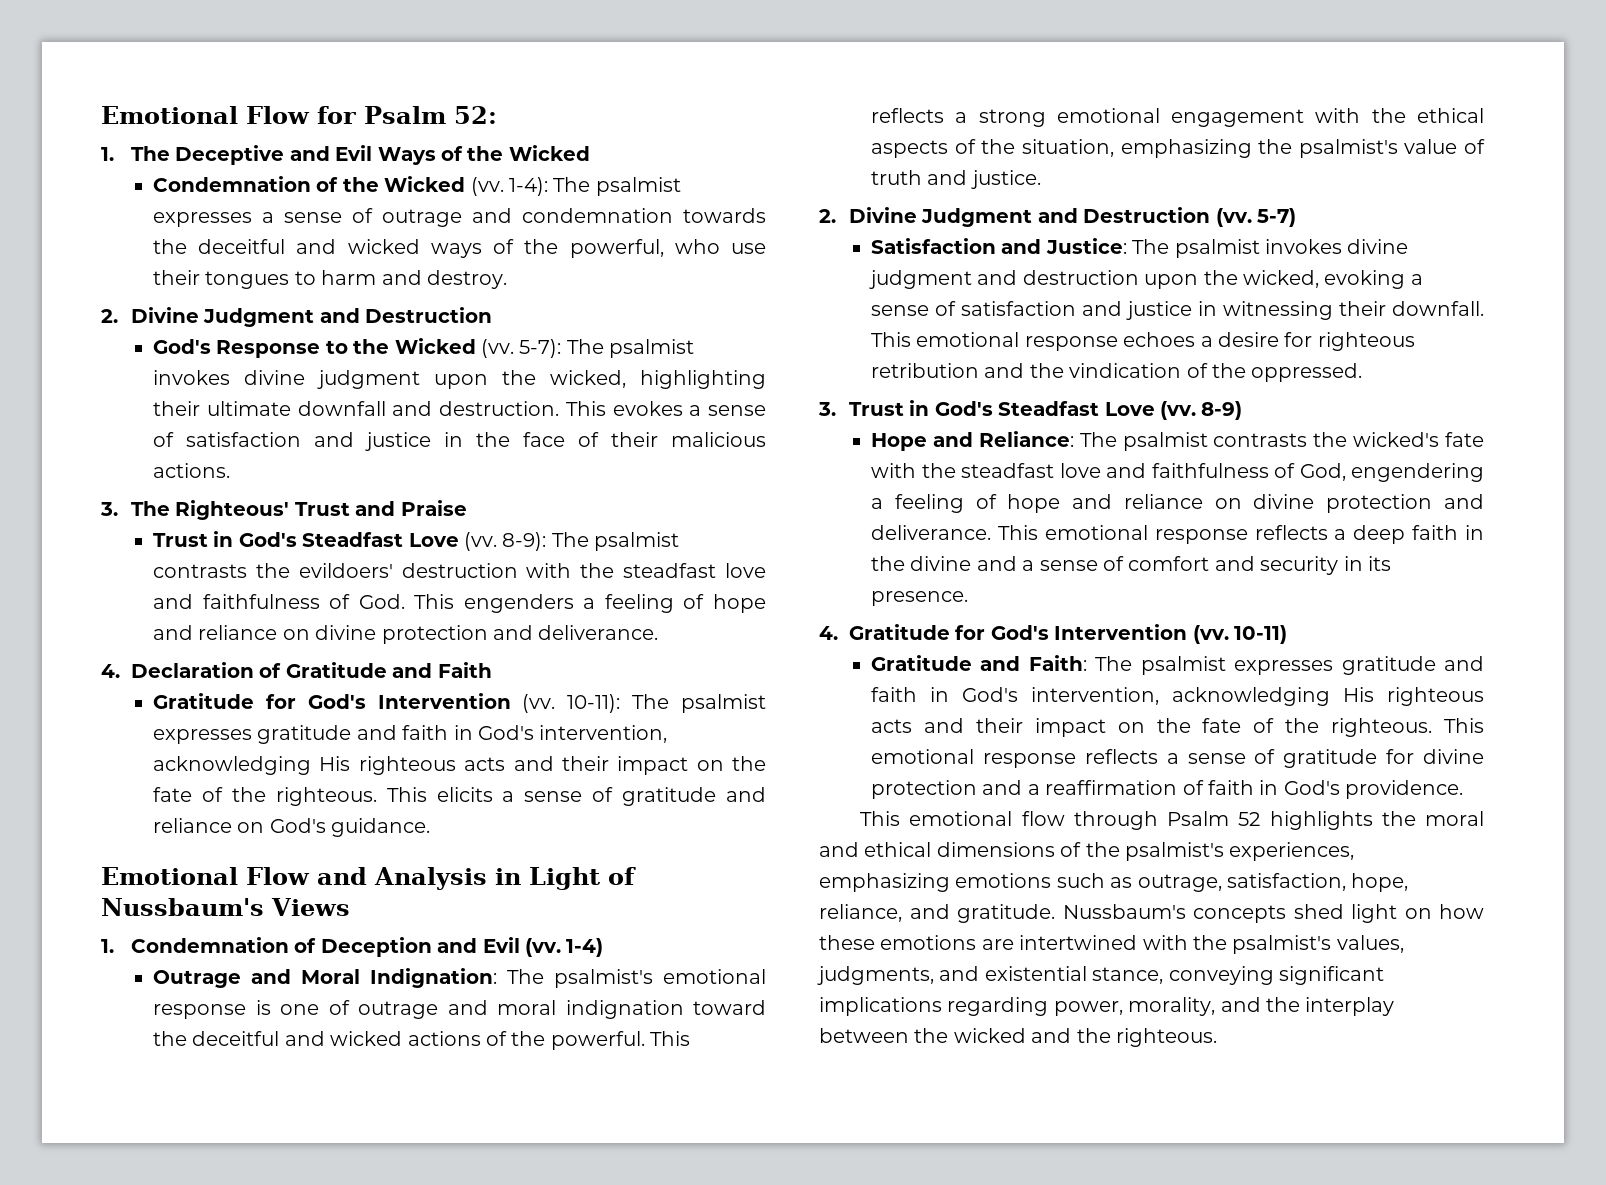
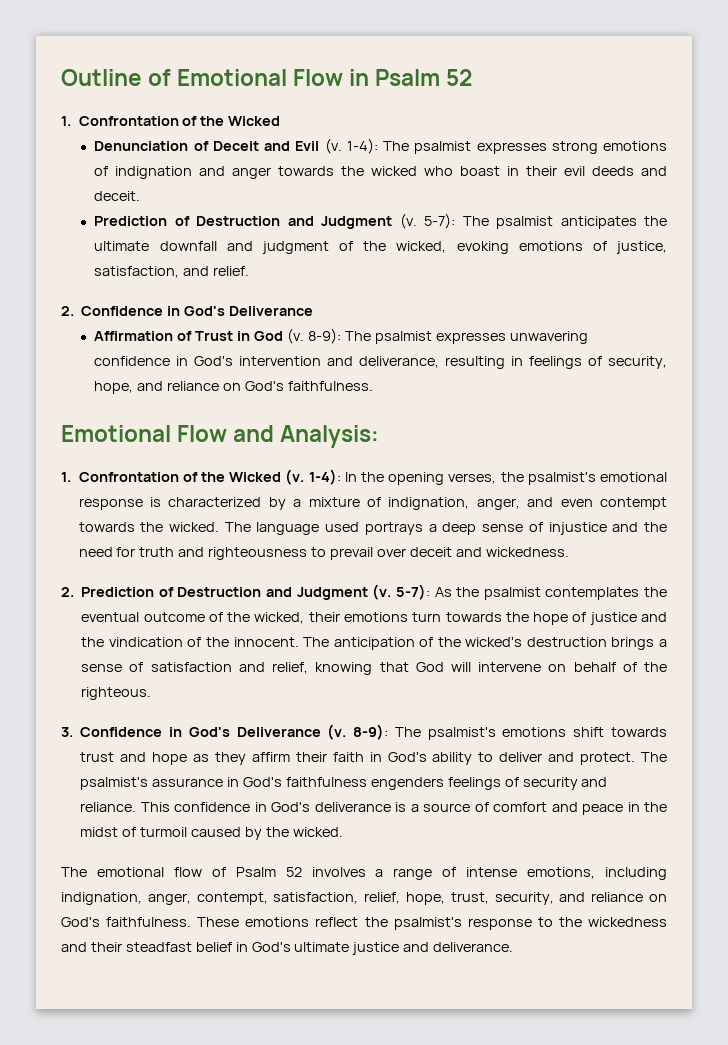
[101,106,497,124] [101,145,590,165] [153,176,681,196] [153,208,767,227] [153,239,767,258] [153,270,508,289] [101,307,493,327] [153,338,695,358] [153,370,766,389] [153,401,766,416] [153,432,766,451] [153,463,231,478] [100,500,467,520] [153,531,680,551] [153,563,766,578] [153,594,767,613] [153,625,659,644] [101,662,492,678] [153,693,766,713] [153,725,668,744] [153,756,766,775] [153,787,767,806] [153,818,431,837] [101,867,636,890] [101,898,350,916] [101,937,604,957] [153,968,766,988] [153,1000,766,1019] [153,1031,691,1050] [871,108,1484,127] [871,139,1485,158] [871,170,1041,189] [819,207,1297,227] [871,238,1409,258] [869,270,1423,289] [871,301,1484,320] [871,332,1415,351] [871,363,1363,382] [818,400,1243,420] [871,431,1484,451] [871,463,1484,482] [871,494,1484,513] [871,525,1484,544] [871,556,1392,575] [871,591,969,606] [819,624,1288,644] [871,655,1484,675] [871,687,1484,706] [871,718,1485,737] [871,749,1484,768] [871,780,1464,799] [860,811,1484,830] [819,842,1355,861] [819,873,1409,892] [819,904,1484,923] [819,935,1404,954] [817,966,1384,985] [819,997,1395,1016] [819,1028,1217,1047] Emotional Flow for Psalm 52: // 1. The Deceptive and Evil Ways of the Wicked // Condemnation of the Wicked (vv. 1-4): The psalmist expresses a sense of outrage and condemnation towards the deceitful and wicked ways of the powerful, who use their tongues to harm and destroy. // 2. Divine Judgment and Destruction // God's Response to the Wicked (vv. 5-7): The psalmist invokes divine judgment upon the wicked, highlighting their ultimate downfall and destruction. This evokes a sense of satisfaction and justice in the face of their malicious actions. // 3. The Righteous' Trust and Praise // Trust in God's Steadfast Love (vv. 8-9): The psalmist contrasts the evildoers' destruction with the steadfast love and faithfulness of God. This engenders a feeling of hope and reliance on divine protection and deliverance. // 4. Declaration of Gratitude and Faith // Gratitude for God's Intervention (vv. 10-11): The psalmist expresses gratitude and faith in God's intervention, acknowledging His righteous acts and their impact on the fate of the righteous. This elicits a sense of gratitude and reliance on God's guidance. // Emotional Flow and Analysis in Light of Nussbaum's Views // 1. Condemnation of Deception and Evil (vv. 1-4) // Outrage and Moral Indignation: The psalmist's emotional response is one of outrage and moral indignation toward the deceitful and wicked actions of the powerful. This reflects a strong emotional engagement with the ethical aspects of the situation, emphasizing the psalmist's value of truth and justice. // 2. Divine Judgment and Destruction (vv. 5-7) // Satisfaction and Justice: The psalmist invokes divine judgment and destruction upon the wicked, evoking a sense of satisfaction and justice in witnessing their downfall. This emotional response echoes a desire for righteous retribution and the vindication of the oppressed. // 3. Trust in God's Steadfast Love (vv. 8-9) // Hope and Reliance: The psalmist contrasts the wicked's fate with the steadfast love and faithfulness of God, engendering a feeling of hope and reliance on divine protection and deliverance. This emotional response reflects a deep faith in the divine and a sense of comfort and security in its presence. // 4. Gratitude for God's Intervention (vv. 10-11) // Gratitude and Faith: The psalmist expresses gratitude and faith in God's intervention, acknowledging His righteous acts and their impact on the fate of the righteous. This emotional response reflects a sense of gratitude for divine protection and a reaffirmation of faith in God's providence. // This emotional flow through Psalm 52 highlights the moral and ethical dimensions of the psalmist's experiences, emphasizing emotions such as outrage, satisfaction, hope, reliance, and gratitude. Nussbaum's concepts shed light on how these emotions are intertwined with the psalmist's values, judgments, and existential stance, conveying significant implications regarding power, morality, and the interplay between the wicked and the righteous. -> [61,69,473,86] [61,116,281,126] [94,138,667,154] [94,166,667,179] [94,191,141,201] [94,213,667,229] [94,241,667,254] [94,266,250,278] [61,306,313,316] [94,328,588,344] [94,356,667,369] [94,381,374,394] [61,425,380,448] [61,469,667,485] [78,497,667,510] [78,522,667,535] [78,547,569,560] [61,584,667,600] [81,612,668,625] [81,637,667,650] [81,662,667,675] [81,687,152,700] [61,724,667,740] [80,752,667,765] [80,777,608,790] [80,802,668,815] [80,827,343,840] [61,867,667,880] [61,892,667,905] [61,917,668,930] [61,942,514,955] Outline of Emotional Flow in Psalm 52 // 1. Confrontation of the Wicked // Denunciation of Deceit and Evil (v. 1-4): The psalmist expresses strong emotions of indignation and anger towards the wicked who boast in their evil deeds and deceit. // Prediction of Destruction and Judgment (v. 5-7): The psalmist anticipates the ultimate downfall and judgment of the wicked, evoking emotions of justice, satisfaction, and relief. // 2. Confidence in God's Deliverance // Affirmation of Trust in God (v. 8-9): The psalmist expresses unwavering confidence in God's intervention and deliverance, resulting in feelings of security, hope, and reliance on God's faithfulness. // Emotional Flow and Analysis: // 1. Confrontation of the Wicked (v. 1-4): In the opening verses, the psalmist's emotional response is characterized by a mixture of indignation, anger, and even contempt towards the wicked. The language used portrays a deep sense of injustice and the need for truth and righteousness to prevail over deceit and wickedness. // 2. Prediction of Destruction and Judgment (v. 5-7): As the psalmist contemplates the eventual outcome of the wicked, their emotions turn towards the hope of justice and the vindication of the innocent. The anticipation of the wicked's destruction brings a sense of satisfaction and relief, knowing that God will intervene on behalf of the righteous. // 3. Confidence in God's Deliverance (v. 8-9): The psalmist's emotions shift towards trust and hope as they affirm their faith in God's ability to deliver and protect. The psalmist's assurance in God's faithfulness engenders feelings of security and reliance. This confidence in God's deliverance is a source of comfort and peace in the midst of turmoil caused by the wicked. // The emotional flow of Psalm 52 involves a range of intense emotions, including indignation, anger, contempt, satisfaction, relief, hope, trust, security, and reliance on God's faithfulness. These emotions reflect the psalmist's response to the wickedness and their steadfast belief in God's ultimate justice and deliverance.

